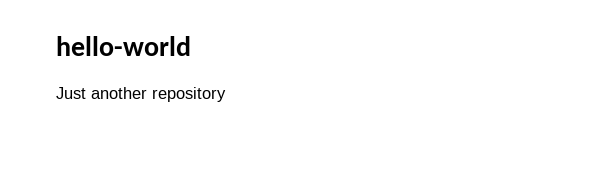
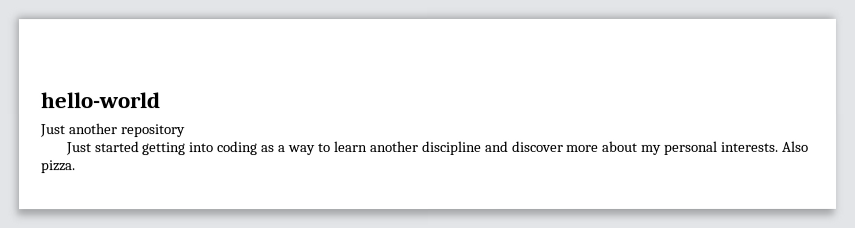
(226, 94) none -> [65,140,810,156] [41,160,76,174] // Just started getting into coding as a way to learn another discipline and discover more about my personal interests. Also pizza.

